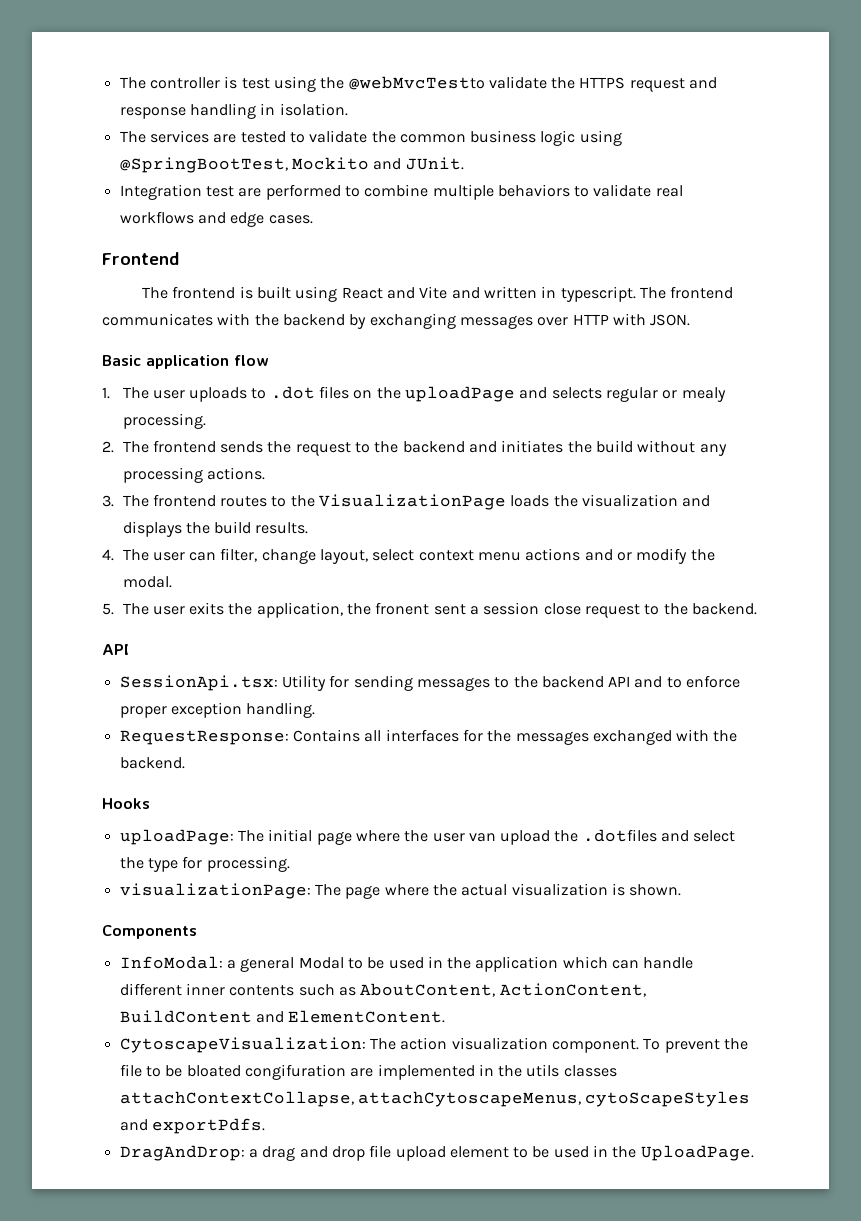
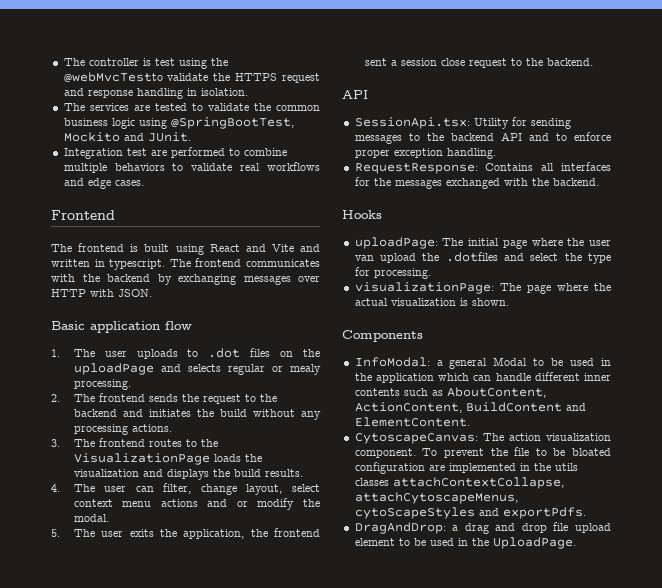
[375,602,430,615] fronent -> [274,528,320,537] frontend
[119,1037,366,1053] CytoscapeVisualization: -> [354,433,478,444] CytoscapeCanvas:
[244,1064,346,1080] congifuration -> [354,462,425,474] configuration

